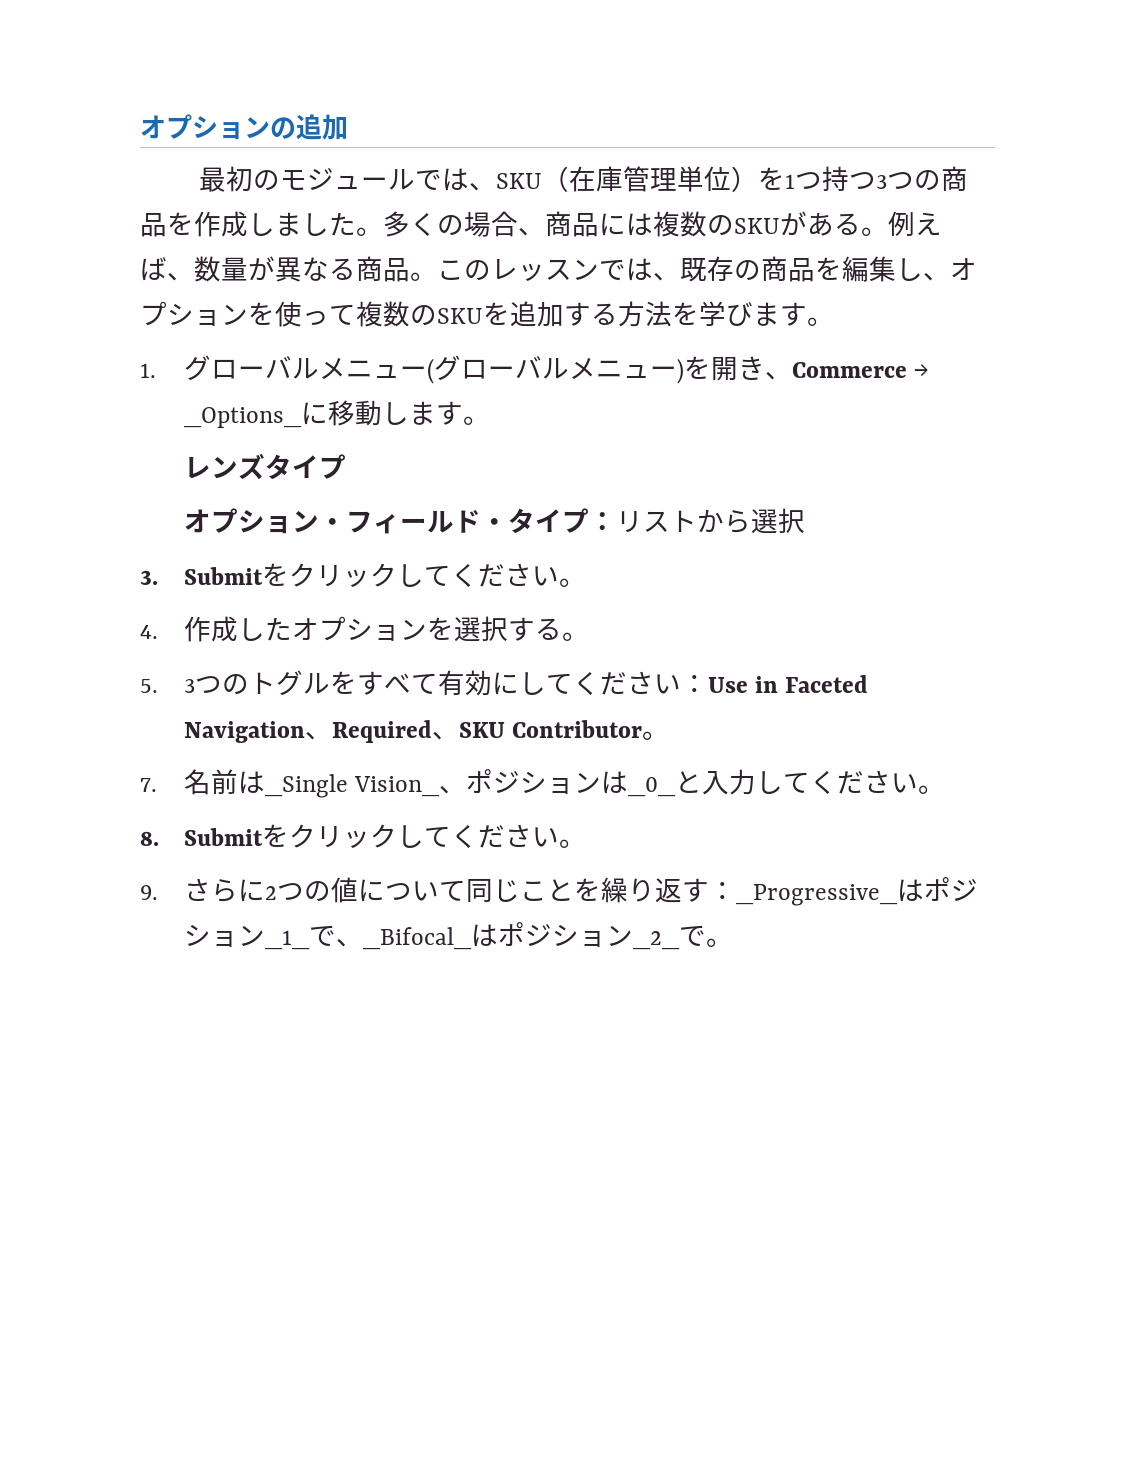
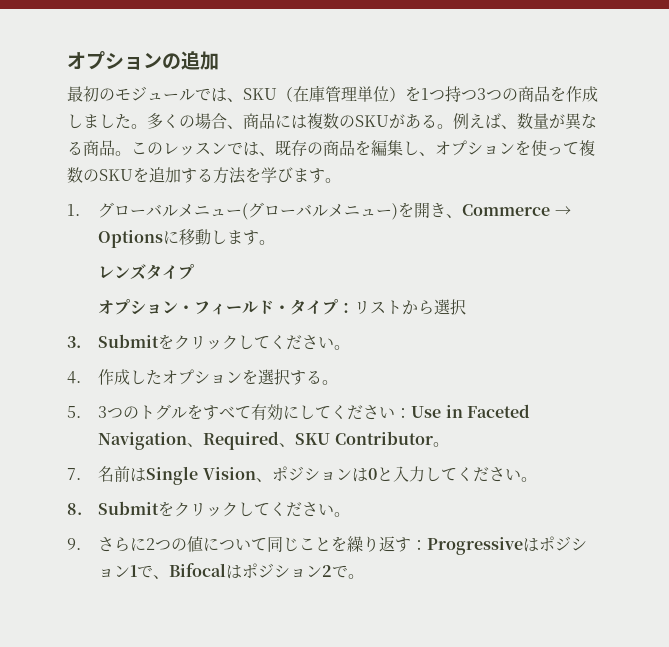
[183,407,302,428] _Options_ -> [98,230,164,248] Options
[264,774,440,798] _Single Vision_ -> [146,466,256,485] Single Vision
[627,777,676,797] _0_ -> [367,468,377,480] 0
[735,877,978,906] [183,922,680,950] _Progressive_はポジション_1_で、_Bifocal_はポジション_2_ -> [427,536,588,555] [98,563,333,579] Progressiveはポジション1で、Bifocalはポジション2

